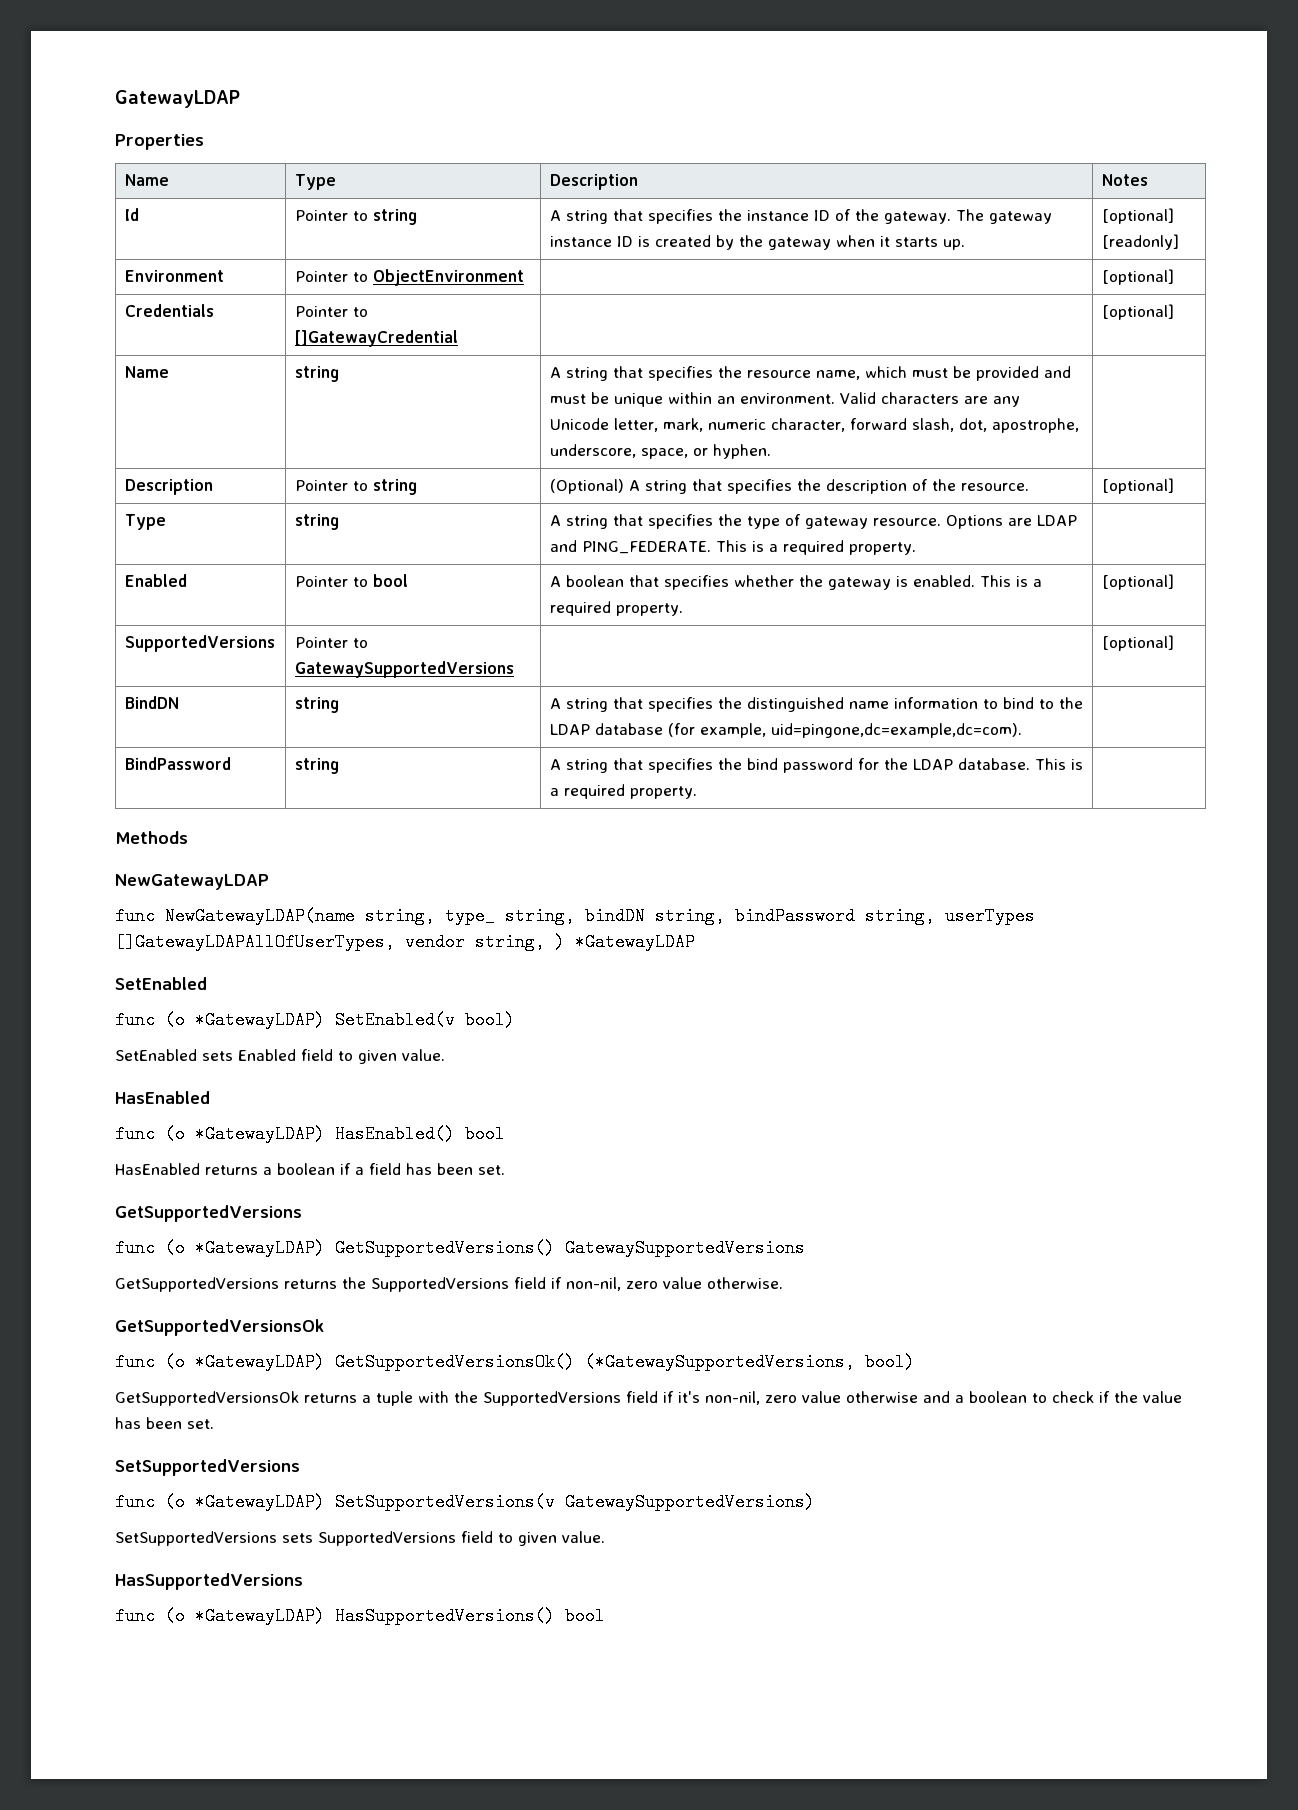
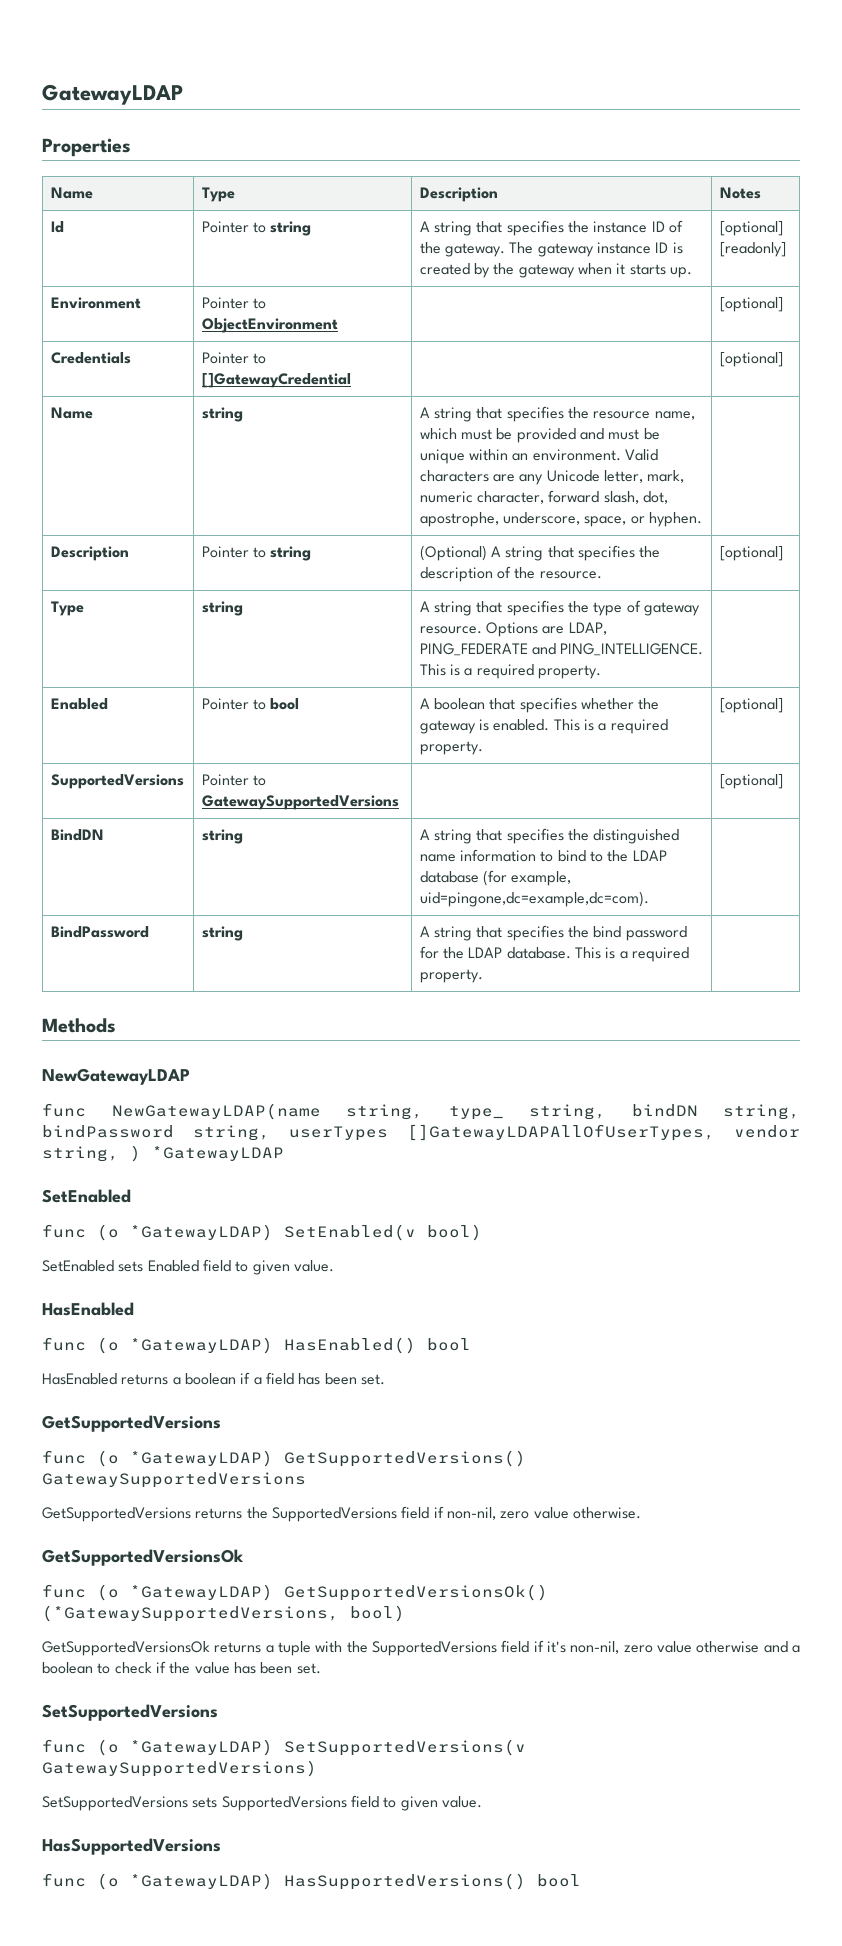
[1036,515,1077,526] [549,540,711,554] LDAP and PING_FEDERATE. -> [568,622,607,635] [419,643,704,656] LDAP, PING_FEDERATE and PING_INTELLIGENCE.

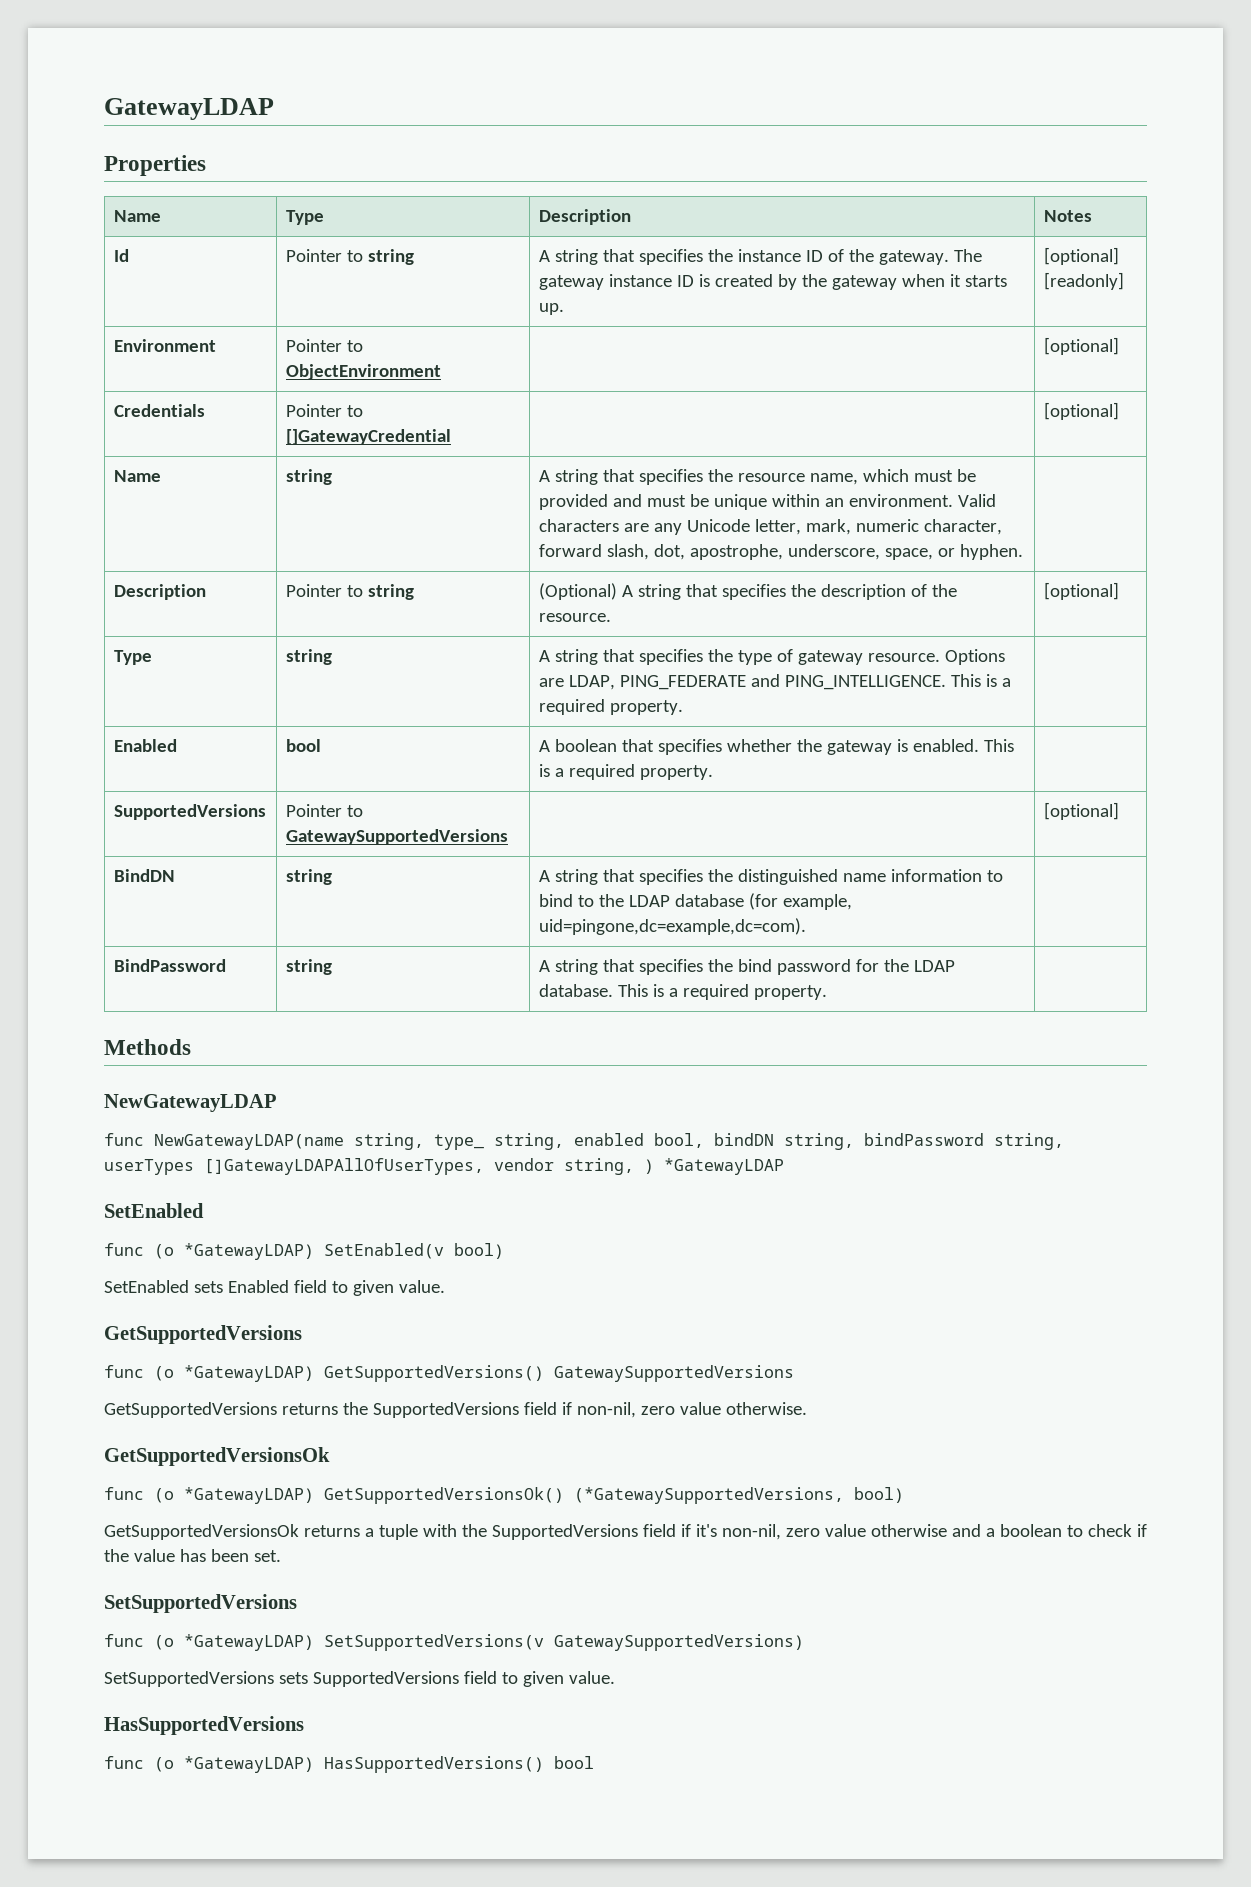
[201,698,266,710] Pointer to -> (177, 745) none
[719,698,783,713] [optional] -> (713, 772) none
(606, 1112) none -> [574,1133,704,1148] enabled bool,
[42,1302,134,1316] [42,1337,471,1354] [42,1372,385,1385] // HasEnabled // func (o *GatewayLDAP) HasEnabled() bool // HasEnabled returns a boolean if a field has been set. -> (445, 1286) none

